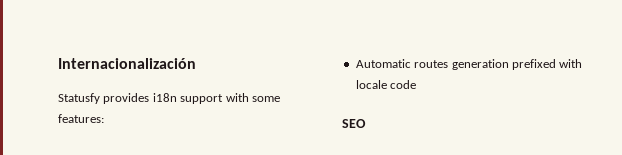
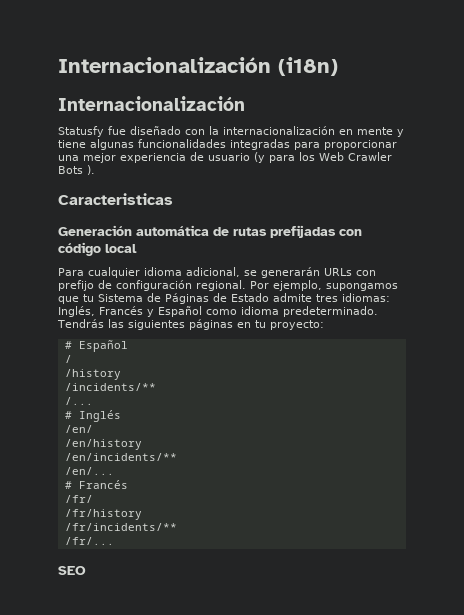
[58,58,196,69] Internacionalización -> [58,57,338,76] [58,96,245,111] Internacionalización (i18n) // Internacionalización
[103,93,280,104] [58,114,104,123] [355,59,583,70] [355,80,417,89] provides i18n support with some features: // Automatic routes generation prefixed with locale code -> [108,126,404,137] [58,139,397,150] [58,152,392,163] [58,165,95,175] [58,193,173,205] [58,225,362,238] [58,242,137,256] [58,267,376,278] [58,280,398,291] [58,293,390,304] [58,306,378,317] [57,319,324,330] [64,340,128,352] [64,355,72,363] [64,369,121,380] [64,383,156,391] [64,397,93,405] [64,410,121,422] [64,425,93,433] [64,439,142,450] [64,453,177,461] [64,467,114,475] [64,480,128,489] [64,495,93,503] [64,509,142,520] [64,523,177,531] [64,537,114,545] fue diseñado con la internacionalización en mente y tiene algunas funcionalidades integradas para proporcionar una mejor experiencia de usuario (y para los Web Crawler Bots ). // Caracteristicas // Generación automática de rutas prefijadas con código local // Para cualquier idioma adicional, se generarán URLs con prefijo de configuración regional. Por ejemplo, supongamos que tu Sistema de Páginas de Estado admite tres idiomas: Inglés, Francés y Español como idioma predeterminado. Tendrás las siguientes páginas en tu proyecto: // # Español // / // /history // /incidents/** // /... // # Inglés // /en/ // /en/history // /en/incidents/** // /en/... // # Francés // /fr/ // /fr/history // /fr/incidents/** // /fr/...

